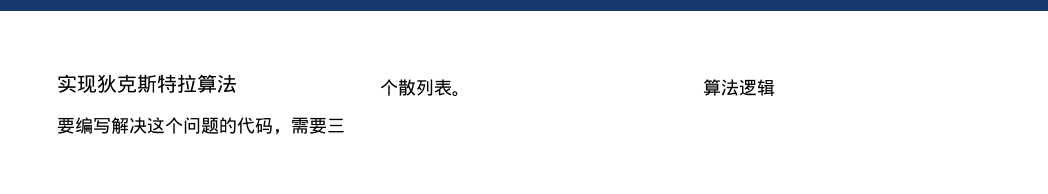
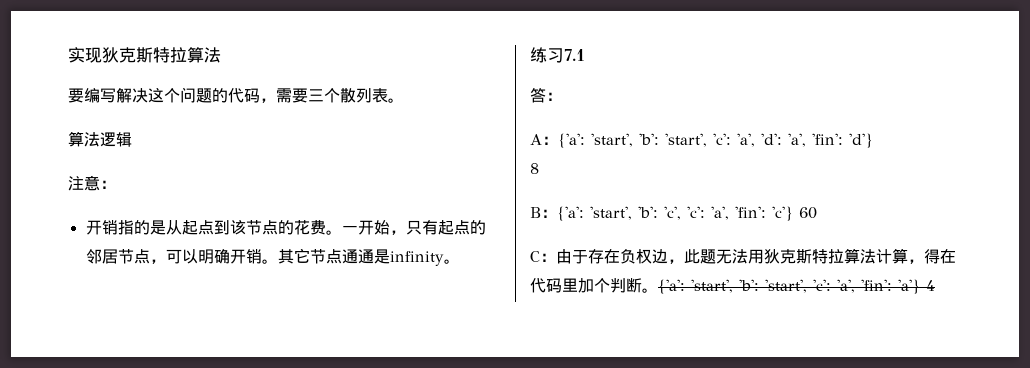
(775, 87) none -> [68,175,116,191] [85,220,486,235] [85,248,460,266] [530,47,585,63] [530,87,562,103] [530,133,873,148] [530,163,539,174] [530,206,817,221] [530,248,956,264] [530,278,935,294] // 注意： // 开销指的是从起点到该节点的花费。一开始，只有起点的邻居节点，可以明确开销。其它节点通通是infinity。 // 练习7.1 // 答： // A：{'a': 'start', 'b': 'start', 'c': 'a', 'd': 'a', 'fin': 'd'} // 8 // B：{'a': 'start', 'b': 'c', 'c': 'a', 'fin': 'c'} 60 // C：由于存在负权边，此题无法用狄克斯特拉算法计算，得在代码里加个判断。{'a': 'start', 'b': 'start', 'c': 'a', 'fin': 'a'} 4

